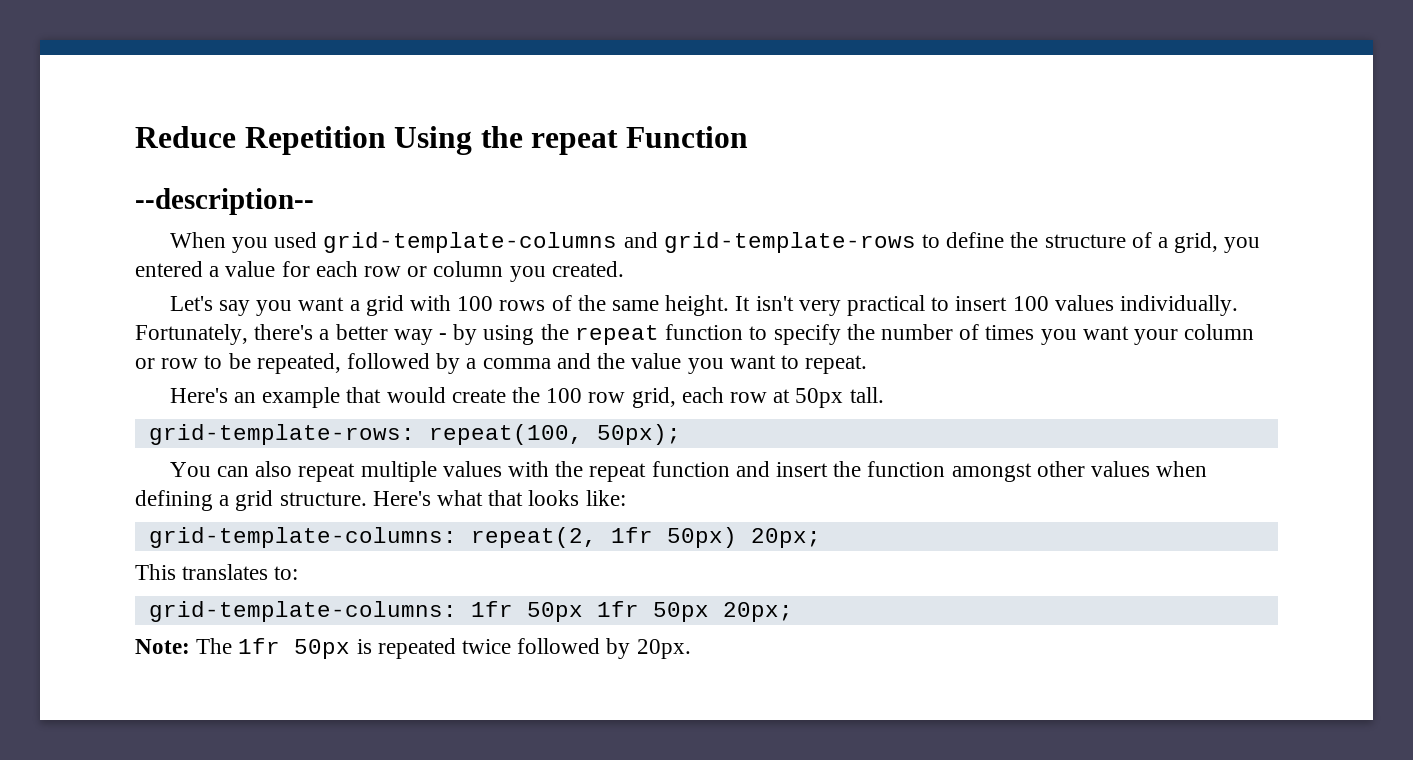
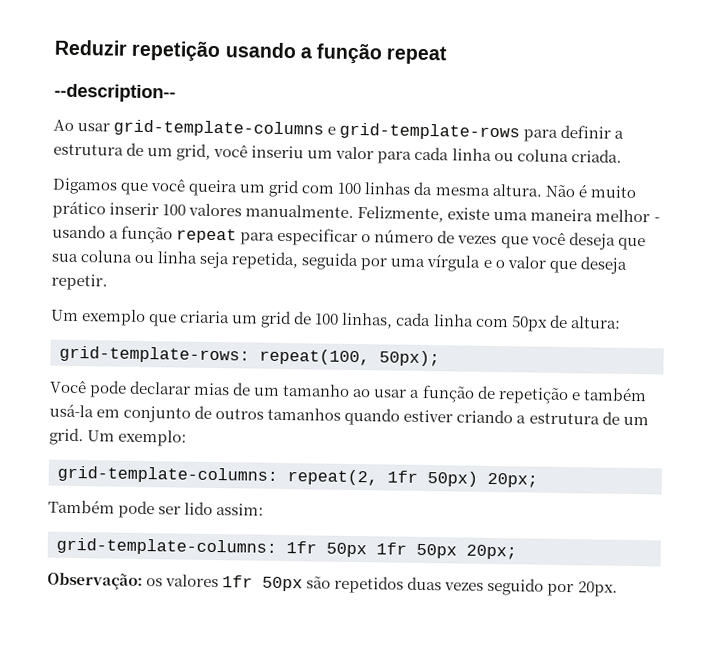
[135,126,748,155] Reduce Repetition Using the repeat Function -> [54,39,448,65] Reduzir repetição usando a função repeat
[169,232,1261,253] [135,261,624,282] [169,295,1239,316] [135,324,1255,345] [135,353,868,374] [169,387,884,408] [148,424,681,445] [169,461,1208,482] [135,490,626,511] When you used grid-template-columns and grid-template-rows to define the structure of a grid, you entered a value for each row or column you created. // Let's say you want a grid with 100 rows of the same height. It isn't very practical to insert 100 values individually. Fortunately, there's a better way - by using the repeat function to specify the number of times you want your column or row to be repeated, followed by a comma and the value you want to repeat. // Here's an example that would create the 100 row grid, each row at 50px tall. // grid-template-rows: repeat(100, 50px); // You can also repeat multiple values with the repeat function and insert the function amongst other values when defining a grid structure. Here's what that looks like: -> [53,119,625,142] [53,142,622,164] [52,177,637,199] [52,200,660,223] [52,224,646,251] [51,250,628,274] [51,273,108,291] [51,309,621,332] [59,345,440,367] [50,380,647,405] [49,403,649,426] [49,427,188,447] Ao usar grid-template-columns e grid-template-rows para definir a estrutura de um grid, você inseriu um valor para cada linha ou coluna criada. // Digamos que você queira um grid com 100 linhas da mesma altura. Não é muito prático inserir 100 valores manualmente. Felizmente, existe uma maneira melhor - usando a função repeat para especificar o número de vezes que você deseja que sua coluna ou linha seja repetida, seguida por uma vírgula e o valor que deseja repetir. // Um exemplo que criaria um grid de 100 linhas, cada linha com 50px de altura: // grid-template-rows: repeat(100, 50px); // Você pode declarar mias de um tamanho ao usar a função de repetição e também usá-la em conjunto de outros tamanhos quando estiver criando a estrutura de um grid. Um exemplo:
[135,564,299,580] This translates to: -> [48,499,265,519] Também pode ser lido assim:
[135,638,631,659] Note: The 1fr 50px is repeated twice followed by -> [47,572,575,597] Observação: os valores 1fr 50px são repetidos duas vezes seguido por

